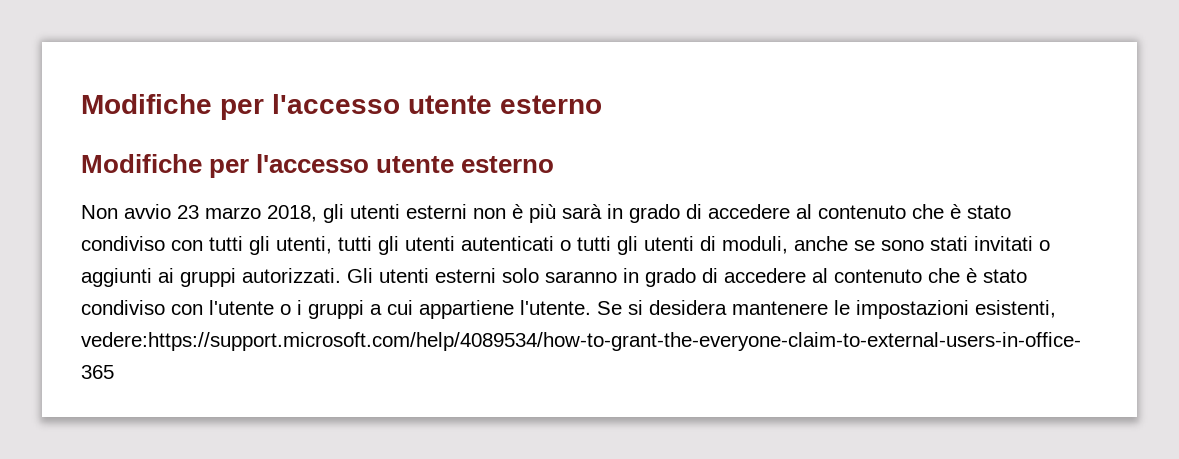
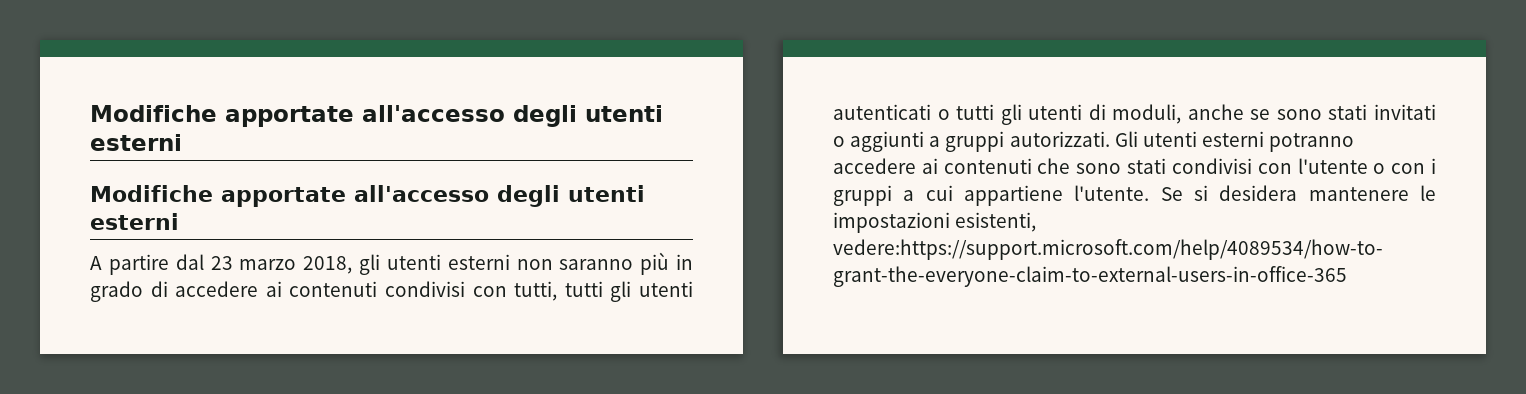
[81,94,602,120] [81,154,555,178] [81,204,171,219] Modifiche per l'accesso utente esterno // Modifiche per l'accesso utente esterno // Non avvio -> [90,105,663,127] [90,134,182,151] [90,185,645,207] [90,213,179,230] [90,254,204,275] Modifiche apportate all'accesso degli utenti esterni // Modifiche apportate all'accesso degli utenti esterni // A partire dal
[512,204,1011,223] [81,236,332,255] è più sarà in grado di accedere al contenuto che è stato condiviso con tutti gli utenti, -> [559,252,693,275] [90,281,558,302] saranno più in grado di accedere ai contenuti condivisi con tutti,
[158,268,174,283] ai -> [929,136,941,147] a
[502,268,1027,287] [81,300,165,315] solo saranno in grado di accedere al contenuto che è stato condiviso -> [1269,133,1355,152] [833,158,1252,174] potranno accedere ai contenuti che sono stati condivisi
(291, 309) none -> [1391,163,1426,174] con

